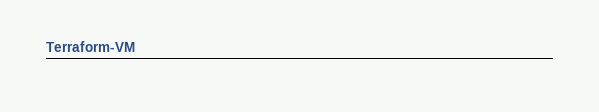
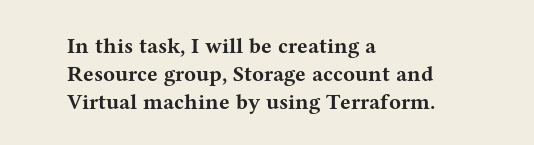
[46,41,135,52] Terraform-VM -> [67,38,377,58] [67,66,434,86] [67,94,435,114] In this task, I will be creating a Resource group, Storage account and Virtual machine by using Terraform.

